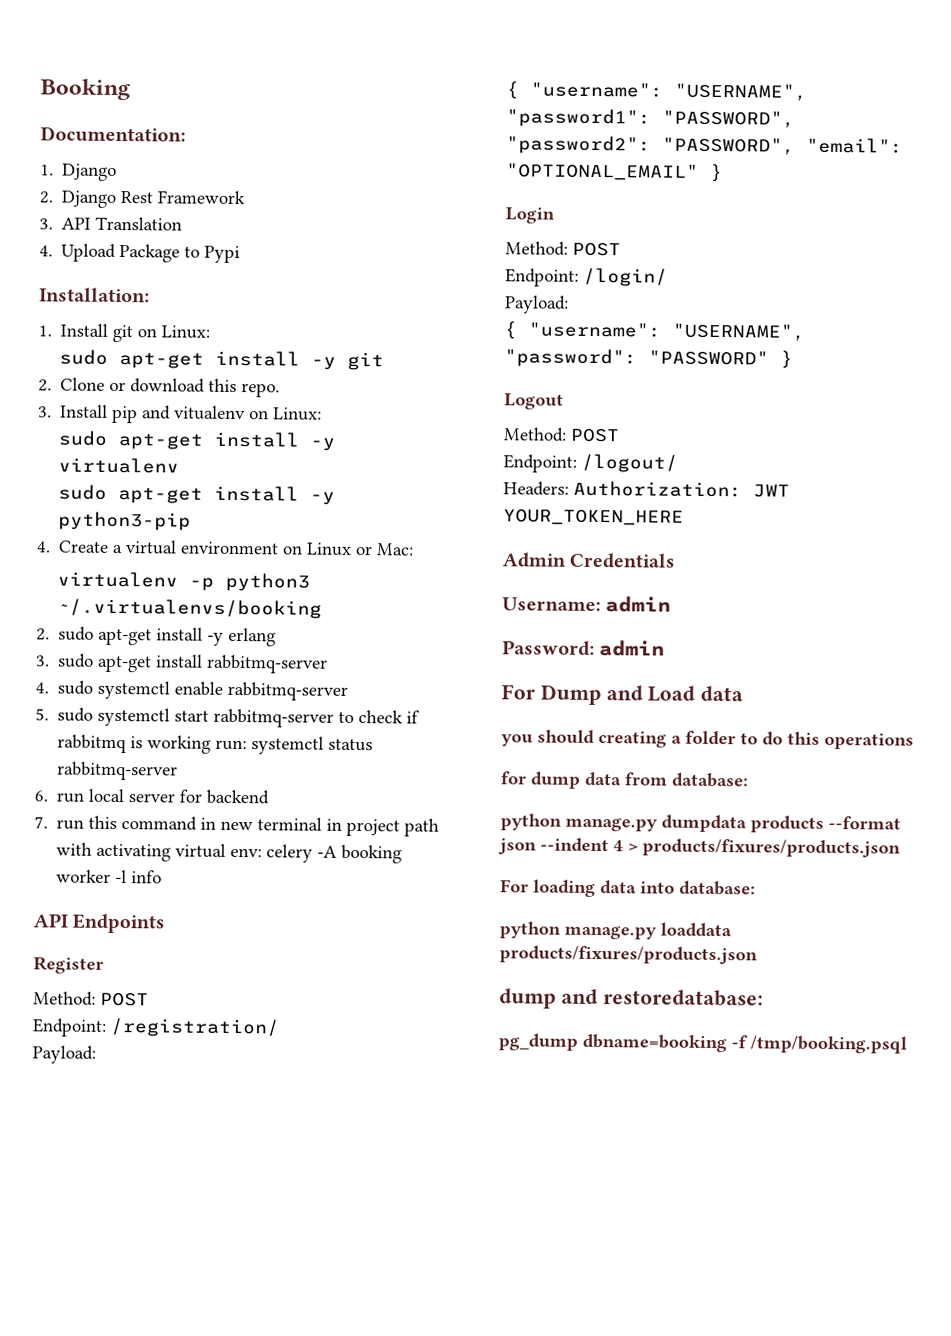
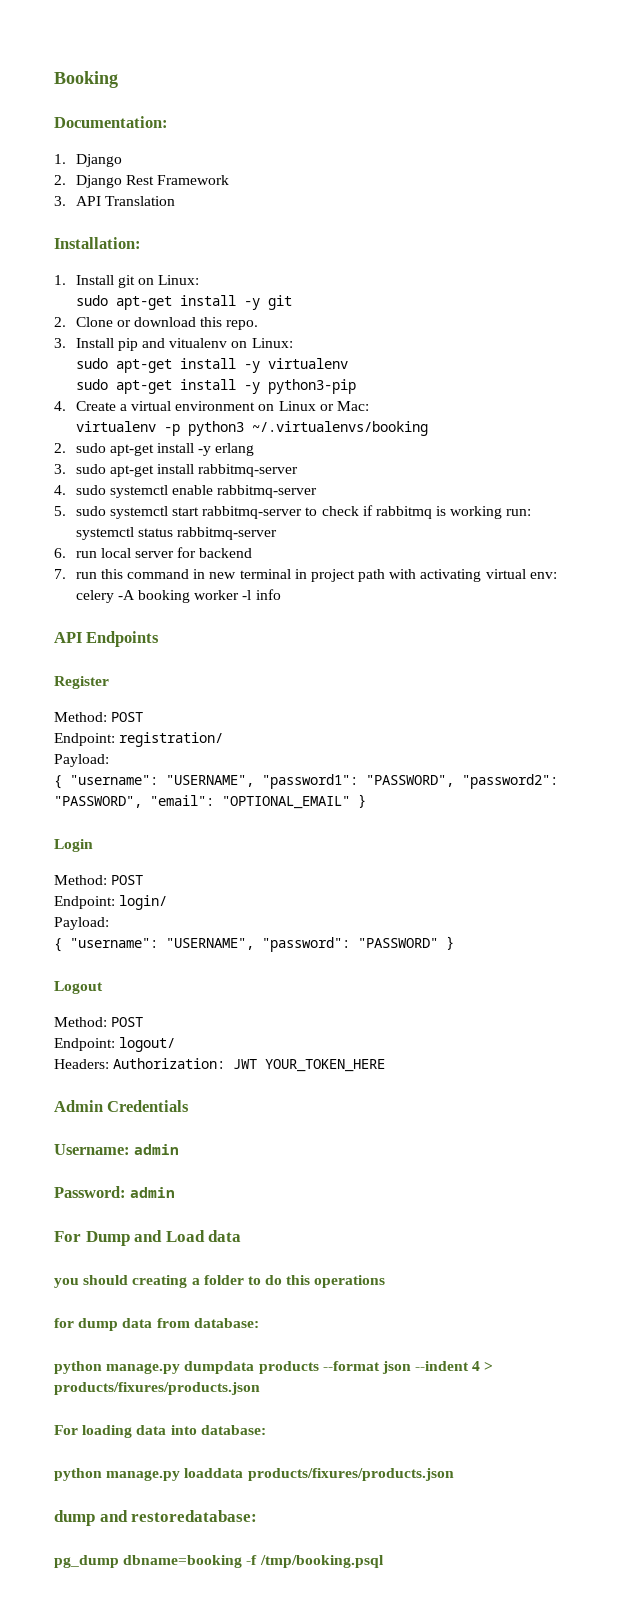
[39,243,241,264] // 4. Upload Package to Pypi -> (175, 201) none
[110,1017,280,1038] /registration/ -> [119,732,224,747] registration/
[583,267,668,287] /login/ -> [119,895,168,910] login/
[581,453,678,473] /logout/ -> [119,1037,176,1052] logout/

